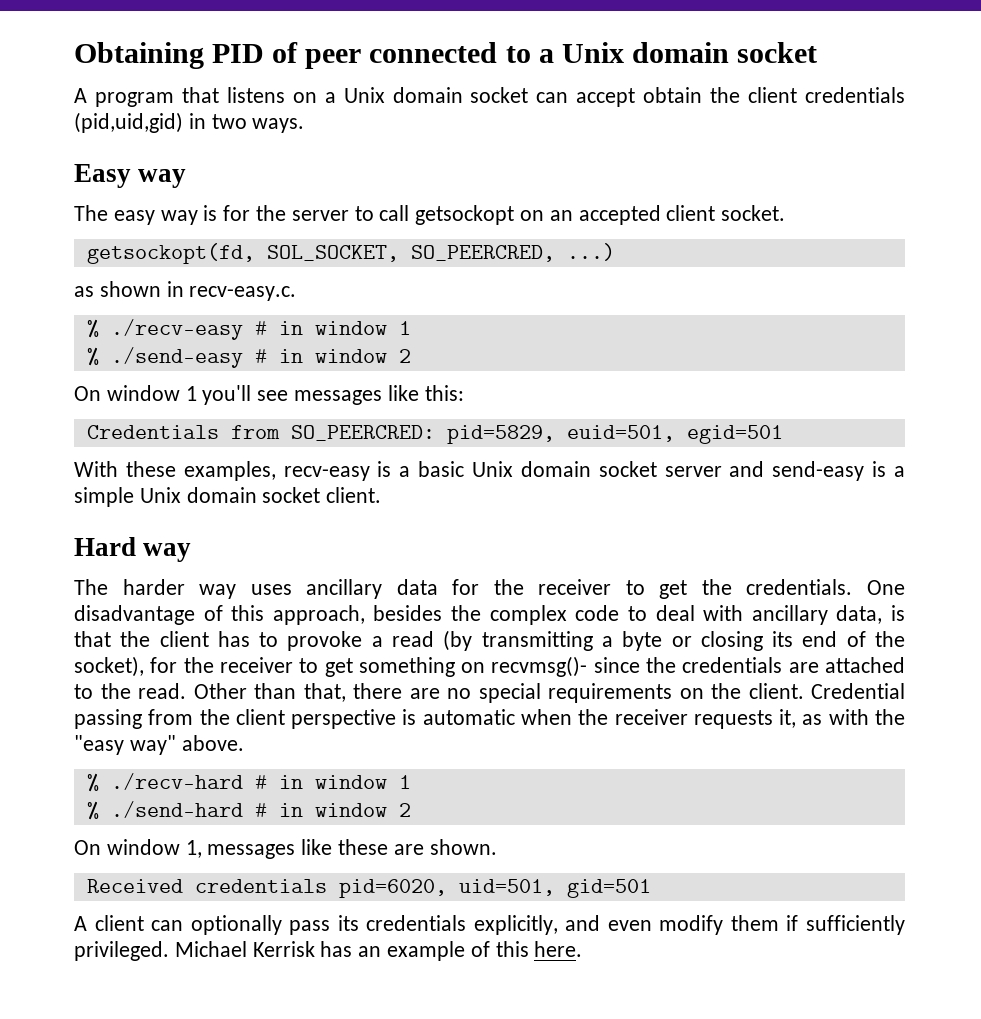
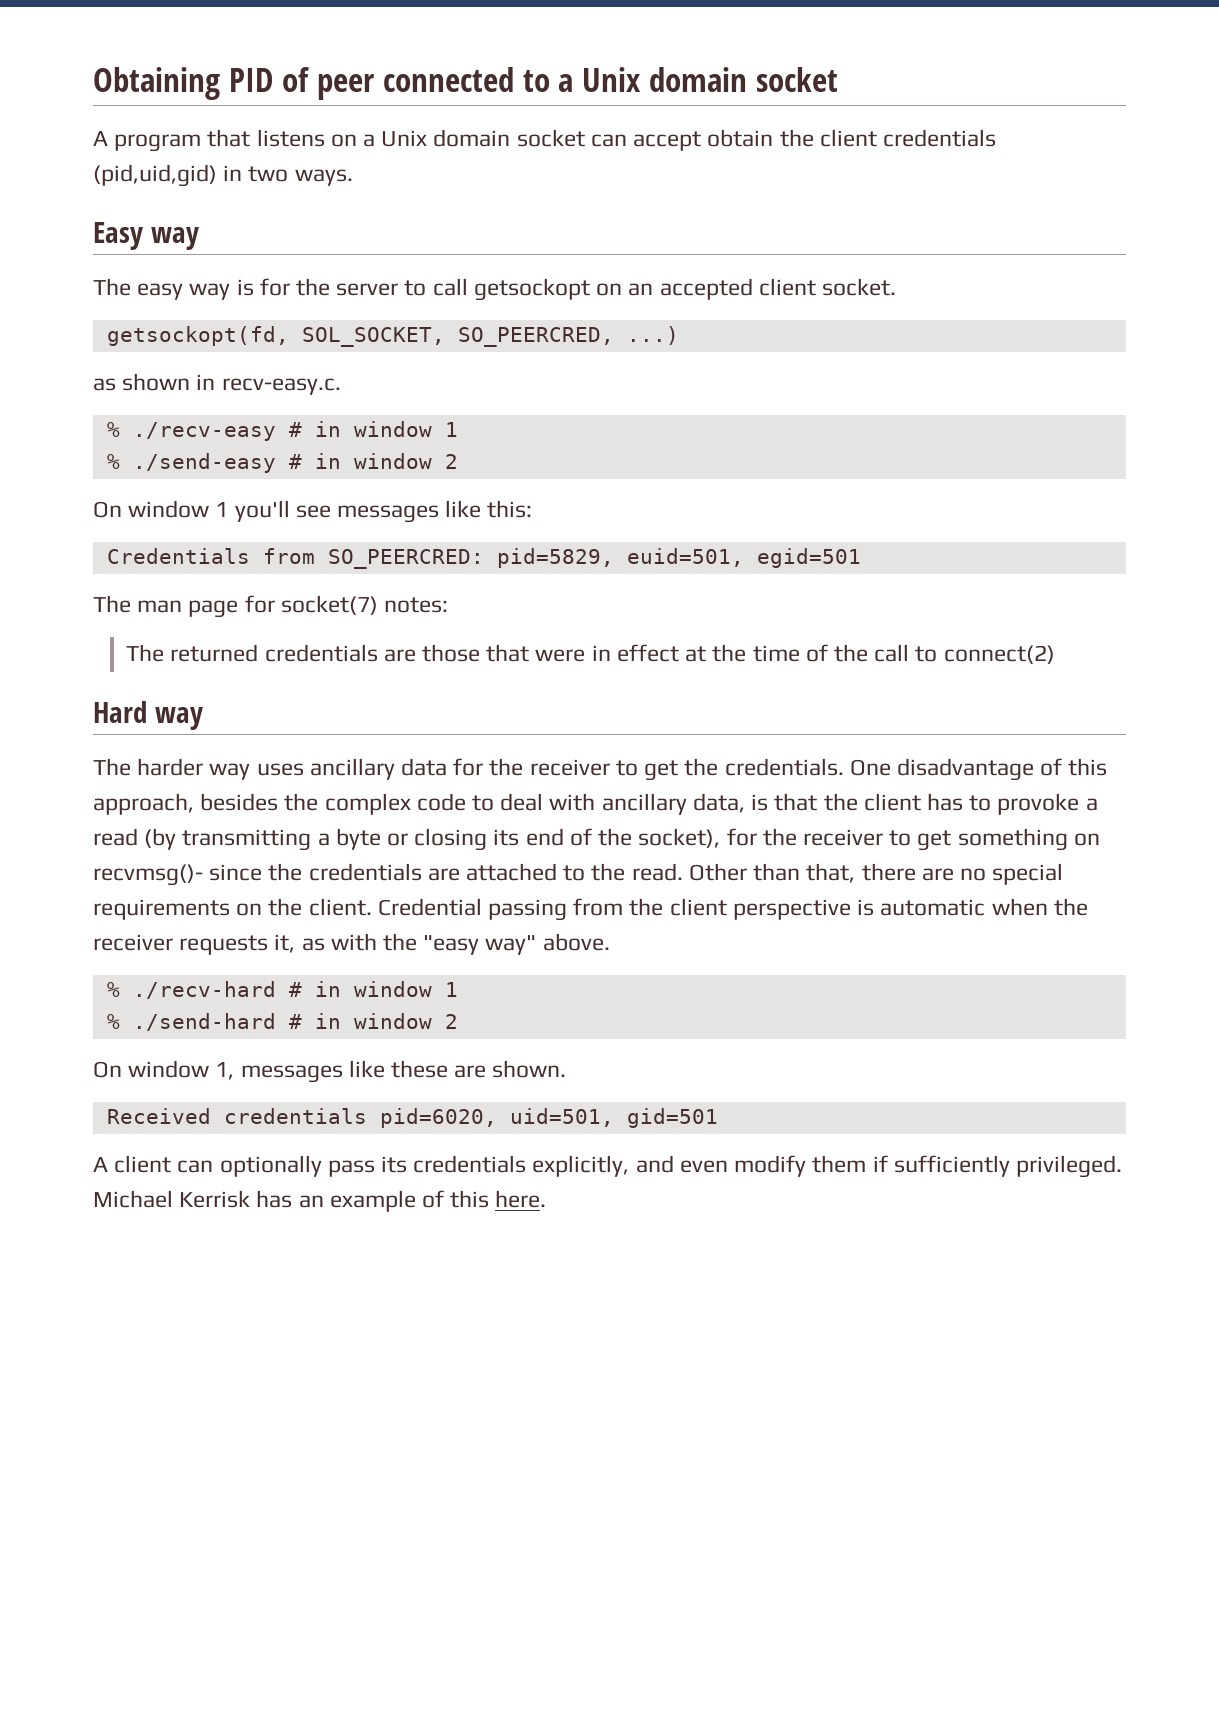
[74,461,905,481] [74,487,382,507] With these examples, recv-easy is a basic Unix domain socket server and send-easy is a simple Unix domain socket client. -> [93,595,449,618] [126,644,1055,664] The man page for socket(7) notes: // The returned credentials are those that were in effect at the time of the call to connect(2)

